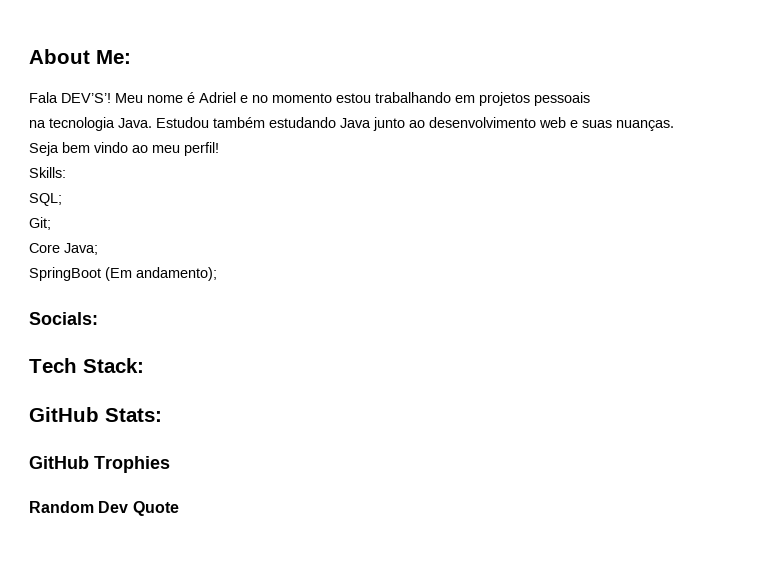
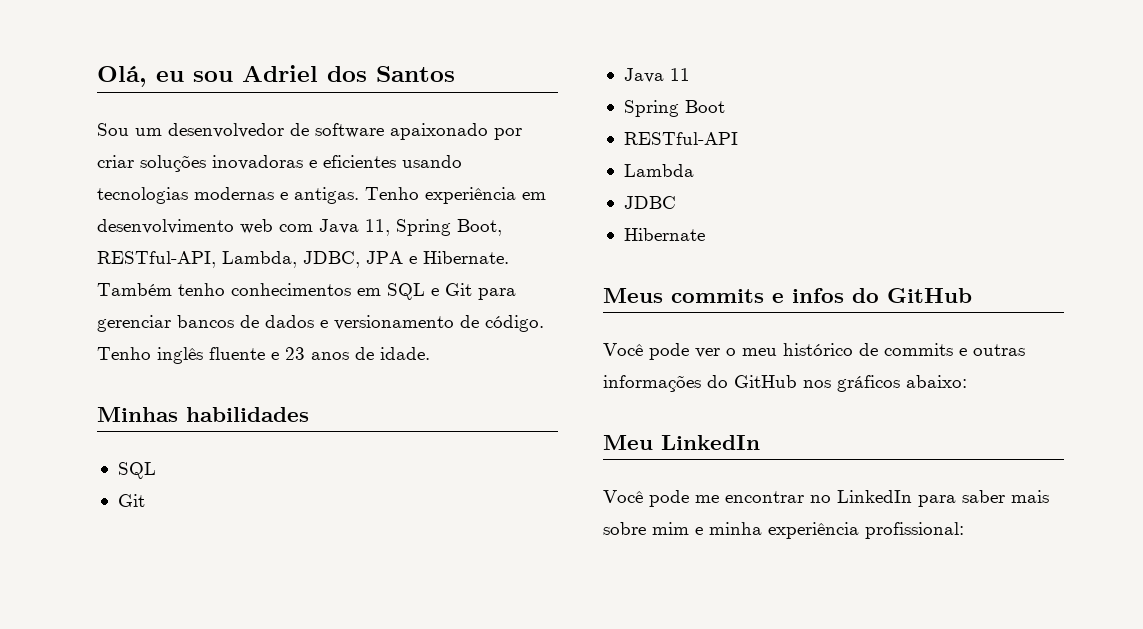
[29,49,131,64] [29,92,590,106] [29,117,674,131] [29,142,219,156] [29,167,66,178] [29,193,62,206] [29,217,51,230] [29,243,98,255] [29,267,217,281] [29,312,98,325] [29,358,144,373] [29,407,162,422] [29,456,170,473] [29,501,179,516] About Me: // Fala DEV’S’! Meu nome é Adriel e no momento estou trabalhando em projetos pessoais // na tecnologia Java. Estudou também estudando Java junto ao desenvolvimento web e suas nuanças. // Seja bem vindo ao meu perfil! // Skills: // SQL; // Git; // Core Java; // SpringBoot (Em andamento); // Socials: // Tech Stack: // GitHub Stats: // GitHub Trophies // Random Dev Quote -> [97,65,455,87] [97,123,522,140] [97,155,462,172] [97,187,546,204] [97,219,502,236] [97,251,509,268] [97,283,516,300] [97,315,544,332] [97,347,430,364] [97,407,309,422] [117,462,156,479] [117,494,145,507] [623,68,690,83] [623,100,725,117] [623,132,738,145] [623,164,694,177] [623,196,676,209] [623,228,705,241] [603,288,972,303] [603,343,1025,360] [603,375,967,392] [603,435,760,450] [603,490,1049,507] [603,522,964,539] Olá, eu sou Adriel dos Santos // Sou um desenvolvedor de software apaixonado por criar soluções inovadoras e eficientes usando tecnologias modernas e antigas. Tenho experiência em desenvolvimento web com Java 11, Spring Boot, RESTful-API, Lambda, JDBC, JPA e Hibernate. Também tenho conhecimentos em SQL e Git para gerenciar bancos de dados e versionamento de código. Tenho inglês fluente e 23 anos de idade. // Minhas habilidades // SQL // Git // Java 11 // Spring Boot // RESTful-API // Lambda // JDBC // Hibernate // Meus commits e infos do GitHub // Você pode ver o meu histórico de commits e outras informações do GitHub nos gráficos abaixo: // Meu LinkedIn // Você pode me encontrar no LinkedIn para saber mais sobre mim e minha experiência profissional:

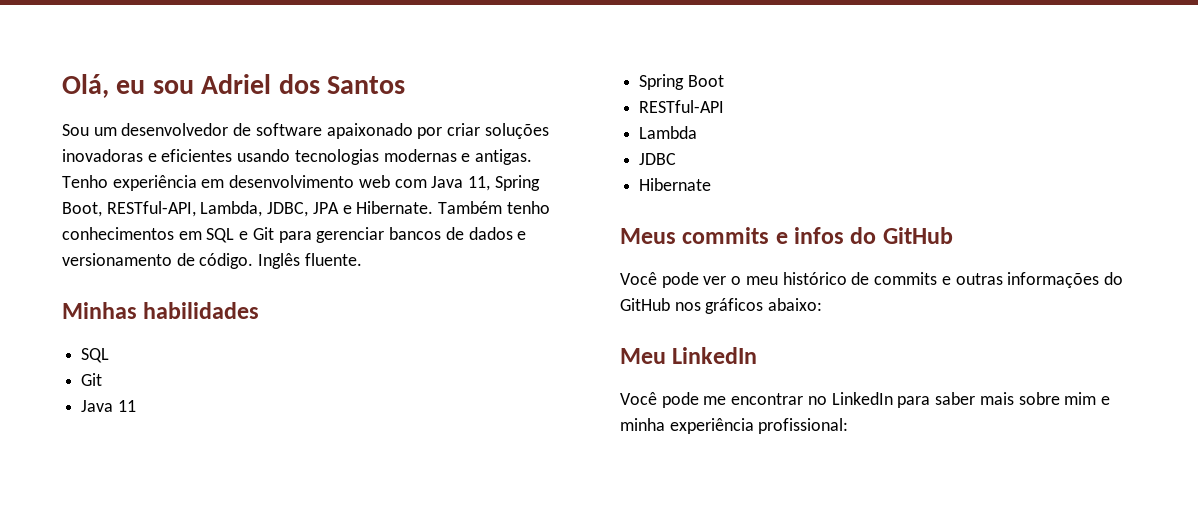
[97,347,430,364] Tenho inglês fluente e 23 anos de idade. -> [258,253,362,269] Inglês fluente.

